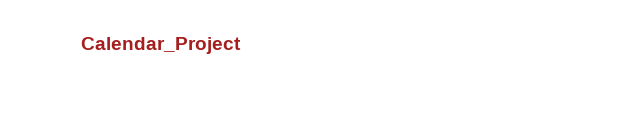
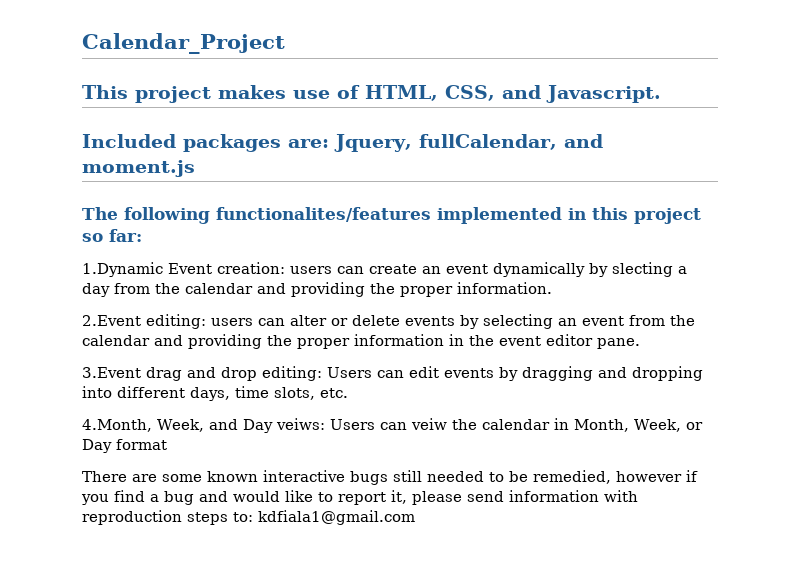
(241, 45) none -> [82,85,661,103] [82,134,603,152] [82,160,195,177] [82,207,701,224] [82,229,142,242] [82,262,687,277] [82,282,552,297] [82,314,695,329] [82,334,640,349] [82,366,703,381] [82,386,348,401] [82,418,703,433] [82,439,167,453] [82,470,698,485] [81,490,638,505] [82,510,415,525] // This project makes use of HTML, CSS, and Javascript. // Included packages are: Jquery, fullCalendar, and moment.js // The following functionalites/features implemented in this project so far: // 1.Dynamic Event creation: users can create an event dynamically by slecting a day from the calendar and providing the proper information. // 2.Event editing: users can alter or delete events by selecting an event from the calendar and providing the proper information in the event editor pane. // 3.Event drag and drop editing: Users can edit events by dragging and dropping into different days, time slots, etc. // 4.Month, Week, and Day veiws: Users can veiw the calendar in Month, Week, or Day format // There are some known interactive bugs still needed to be remedied, however if you find a bug and would like to report it, please send information with reproduction steps to: kdfiala1@gmail.com

